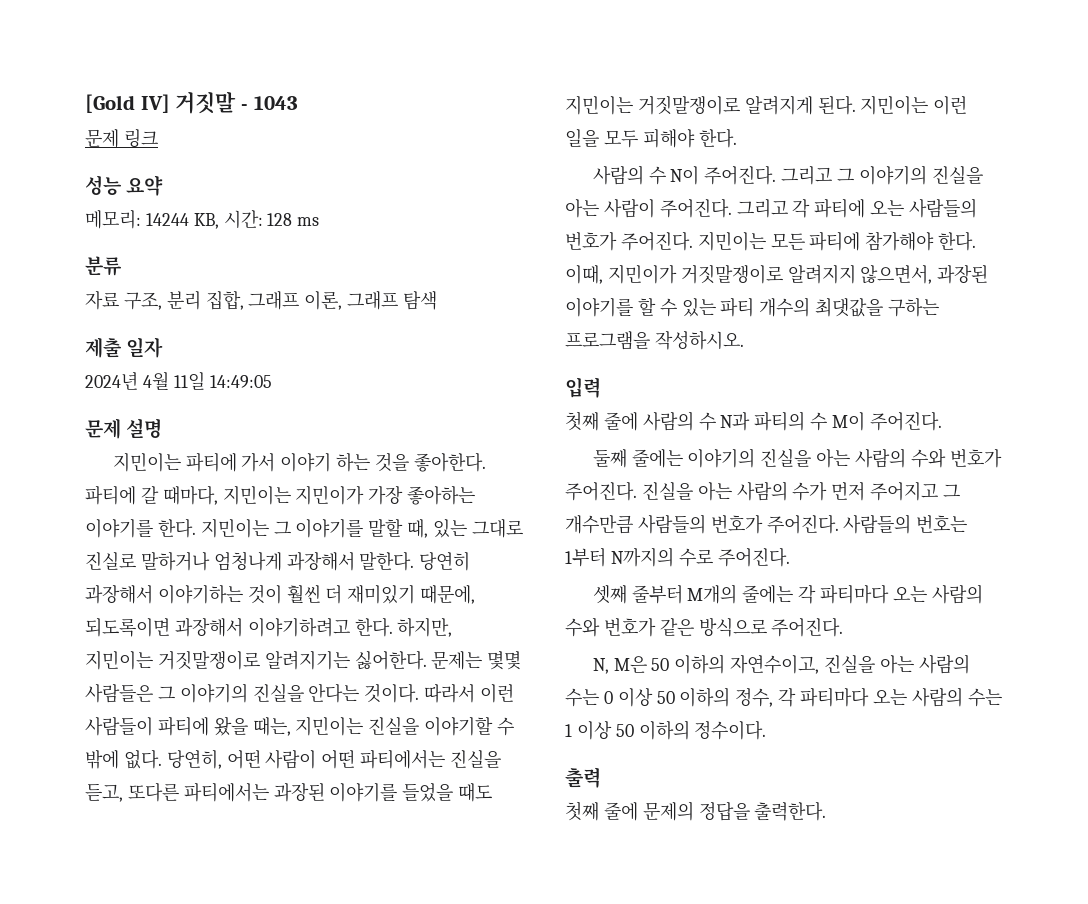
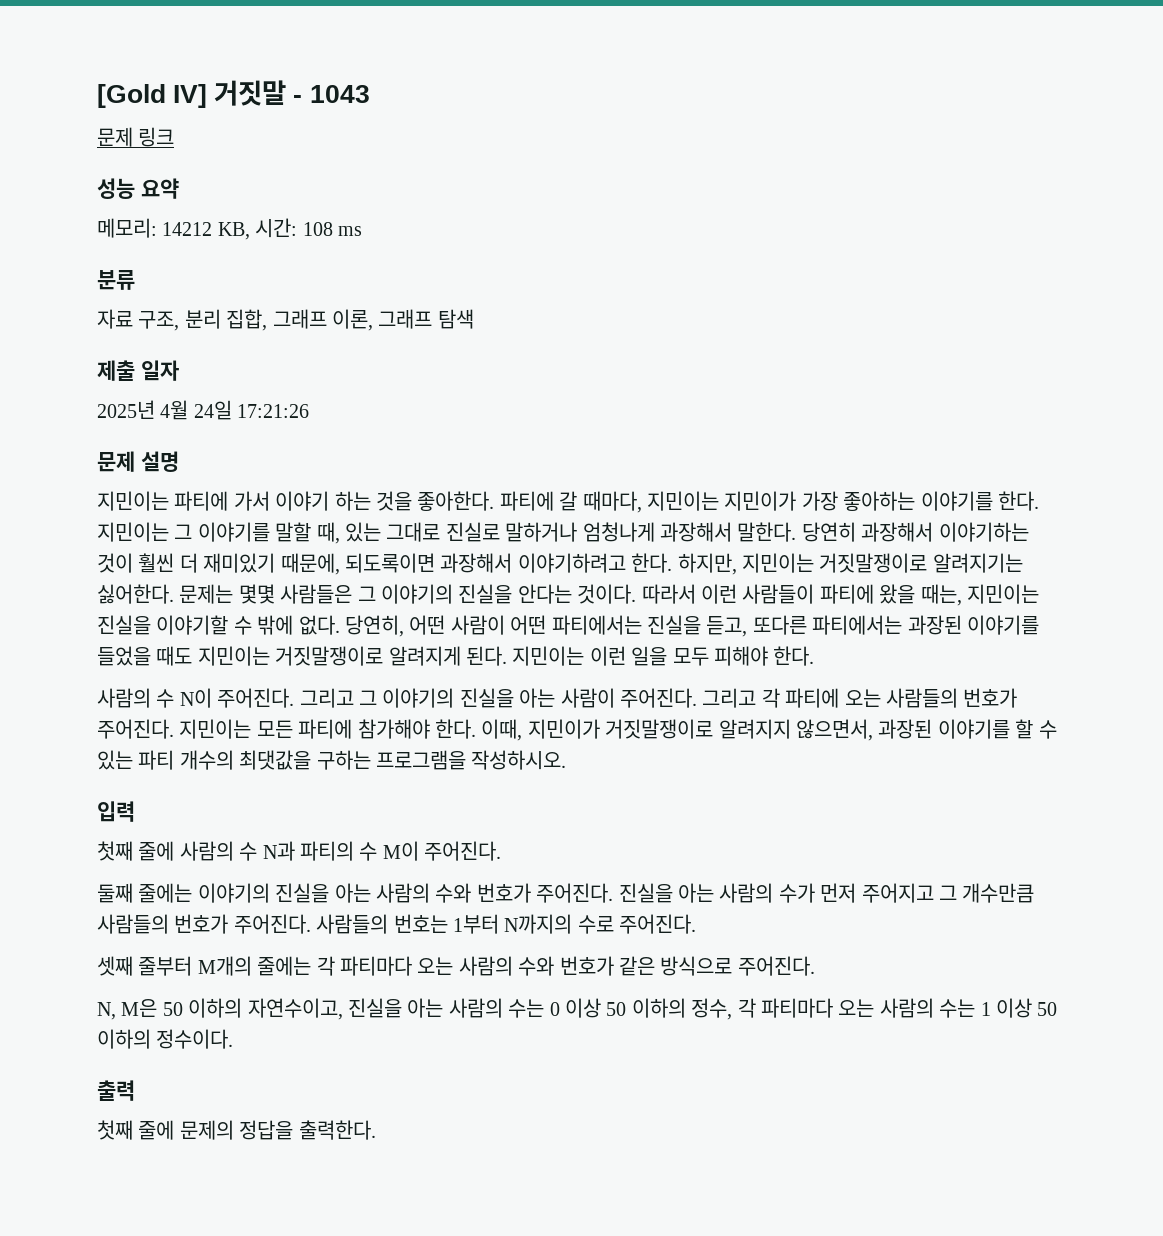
[145,213,189,226] 14244 -> [162,222,213,236] 14212
[267,213,293,226] 128 -> [302,222,333,236] 108
[85,371,272,390] 2024년 4월 11일 14:49:05 -> [97,400,310,420] 2025년 4월 24일 17:21:26

